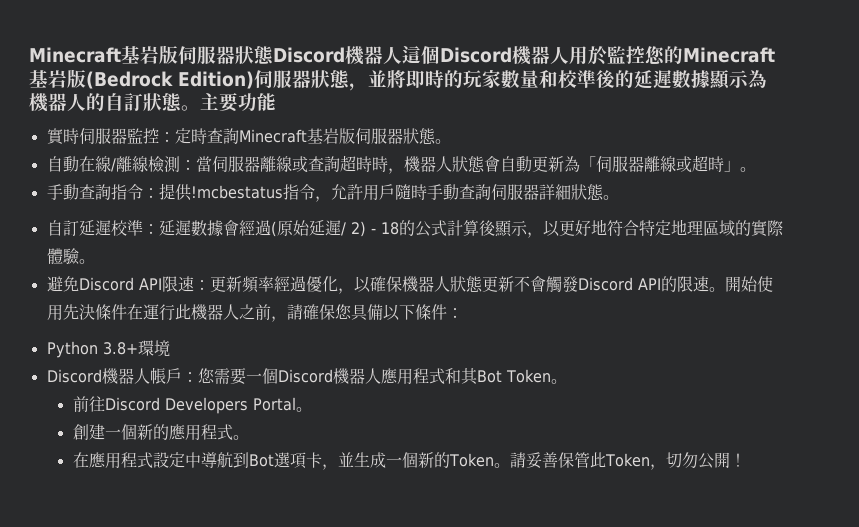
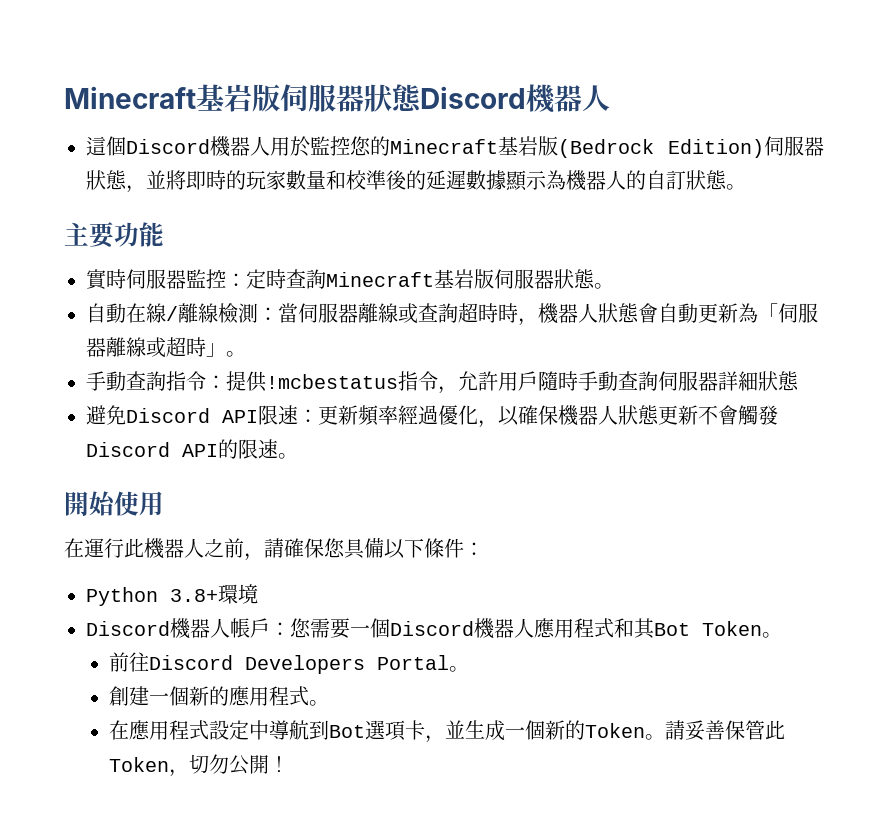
(402, 55) none -> (610, 98) //
(200, 108) none -> (746, 187) //
[602,195,619,200] [46,219,783,238] [46,248,95,265] 。 // 自訂延遲校準：延遲數據會經過(原始延遲/ 2) - 18的公式計算後顯示，以更好地符合特定地理區域的實際體驗。 -> (799, 381) none
(725, 289) none -> (298, 456) //
[62,304,127,320] 先決條件 -> (164, 503) //

